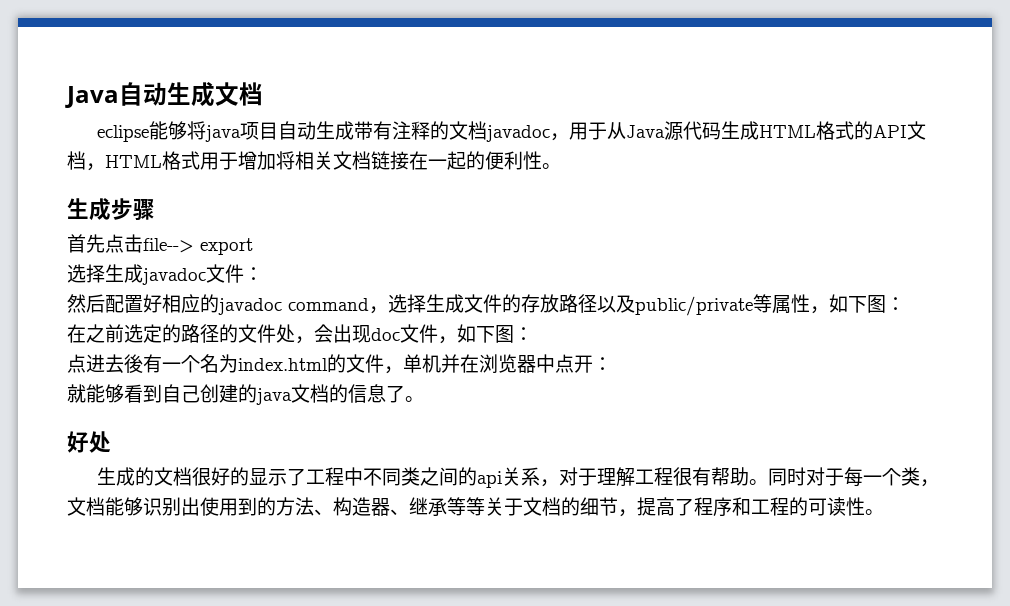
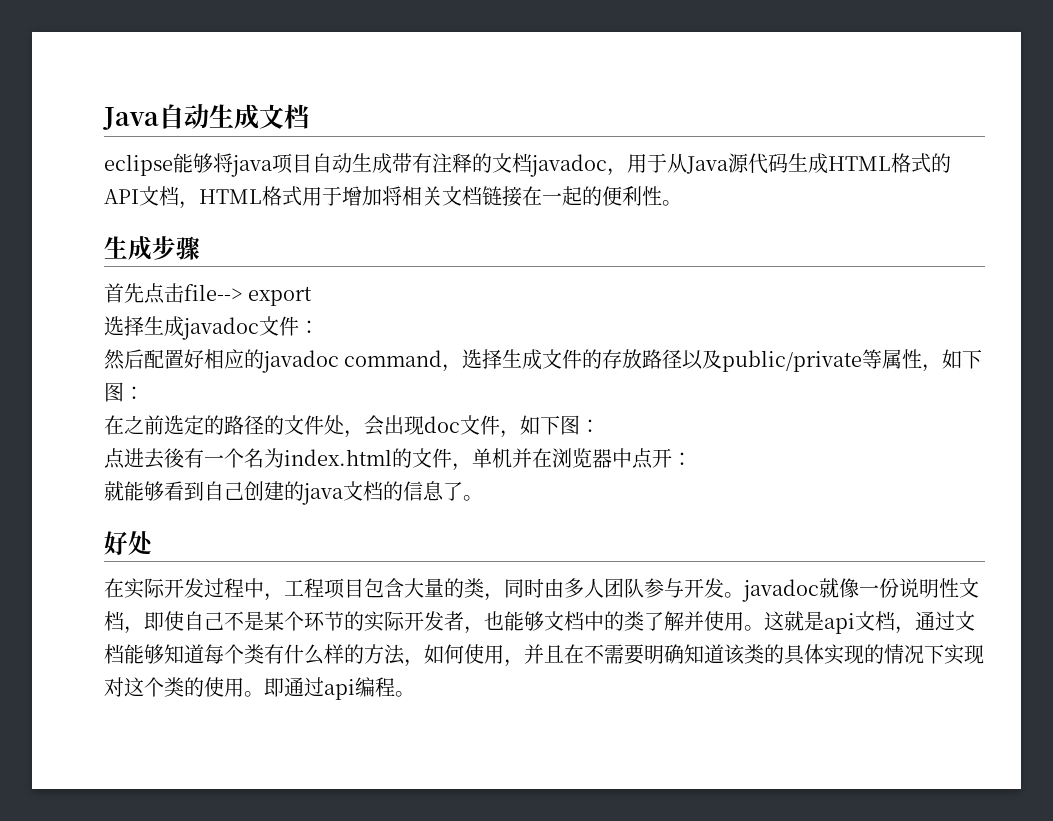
[97,467,940,488] [67,497,865,517] 生成的文档很好的显示了工程中不同类之间的api关系，对于理解工程很有帮助。同时对于每一个类，文档能够识别出使用到的方法、构造器、继承等等关于文档的细节，提高了程序和工程的可读性 -> [104,578,979,602] [104,611,975,634] [104,644,984,667] [104,677,395,700] 在实际开发过程中，工程项目包含大量的类，同时由多人团队参与开发。javadoc就像一份说明性文档，即使自己不是某个环节的实际开发者，也能够文档中的类了解并使用。这就是api文档，通过文档能够知道每个类有什么样的方法，如何使用，并且在不需要明确知道该类的具体实现的情况下实现对这个类的使用。即通过api编程

